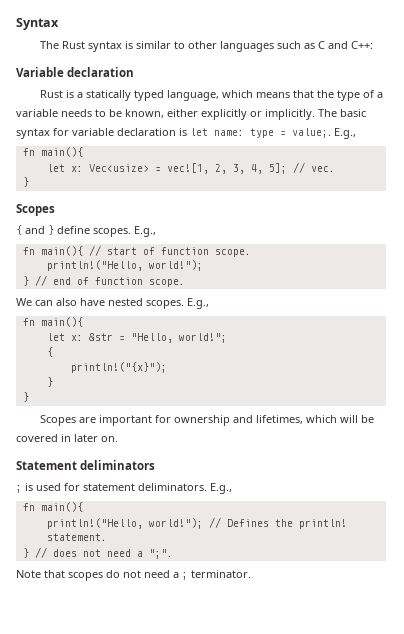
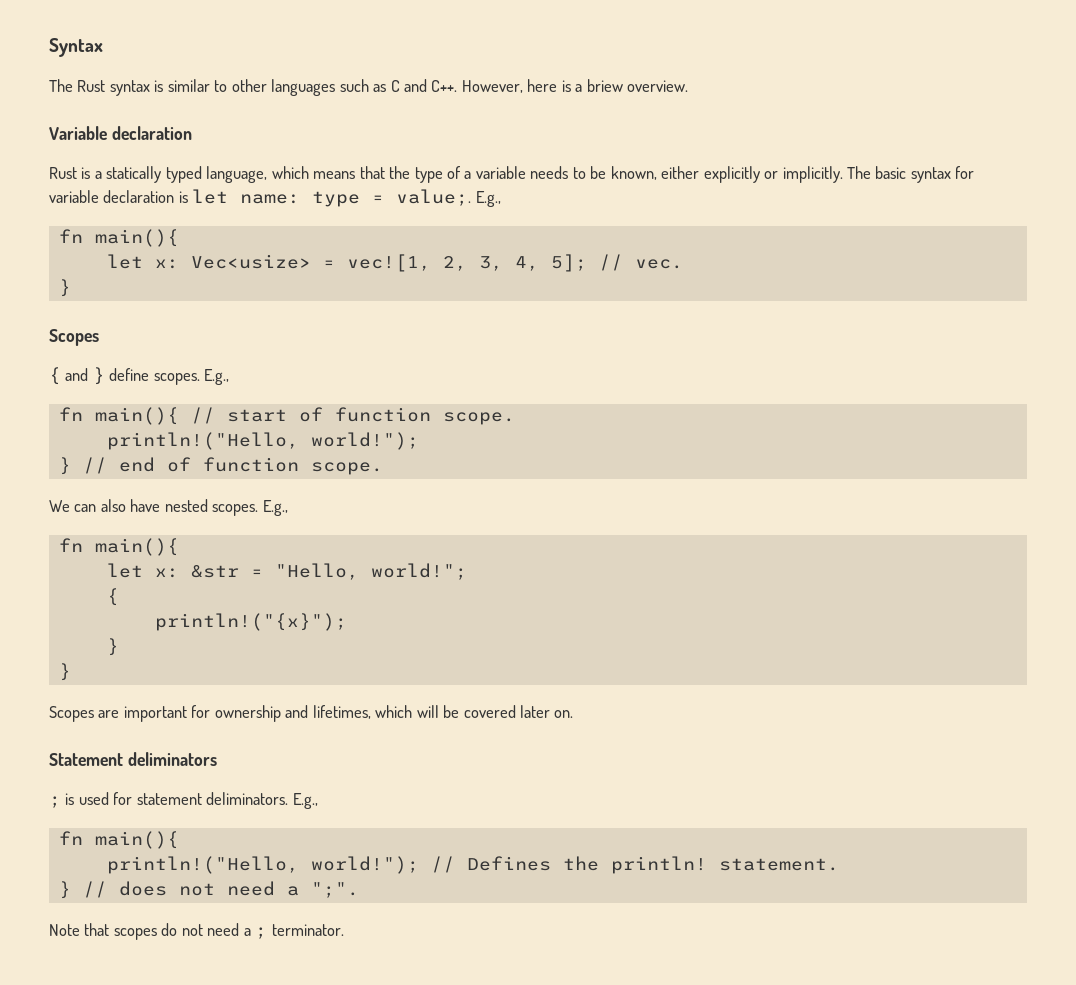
[350,41,373,49] C++: -> [431,79,689,93] C++. However, here is a briew overview.
[61,434,71,442] in -> (516, 711) none

